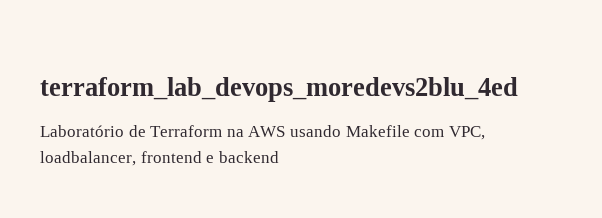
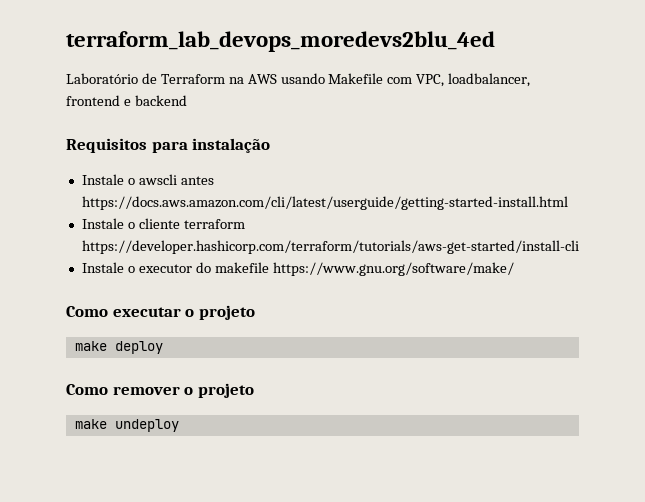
(279, 157) none -> [66,138,271,153] [81,174,214,185] [81,196,568,210] [81,218,245,229] [81,240,579,254] [81,262,514,276] [66,305,255,320] [74,341,163,354] [66,383,254,398] [74,419,179,432] // Requisitos para instalação // Instale o awscli antes https://docs.aws.amazon.com/cli/latest/userguide/getting-started-install.html // Instale o cliente terraform https://developer.hashicorp.com/terraform/tutorials/aws-get-started/install-cli // Instale o executor do makefile https://www.gnu.org/software/make/ // Como executar o projeto // make deploy // Como remover o projeto // make undeploy

